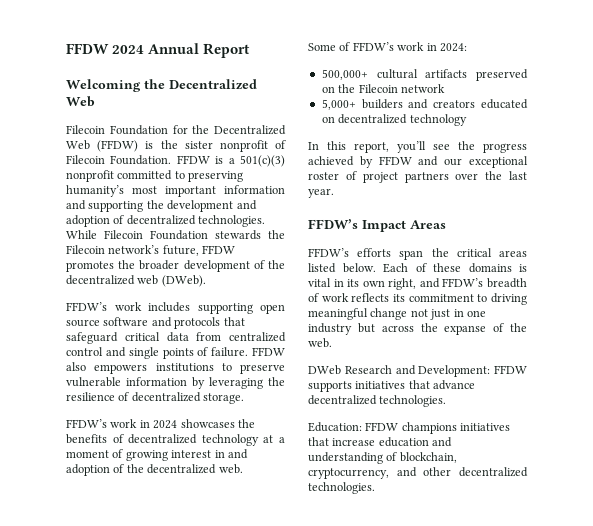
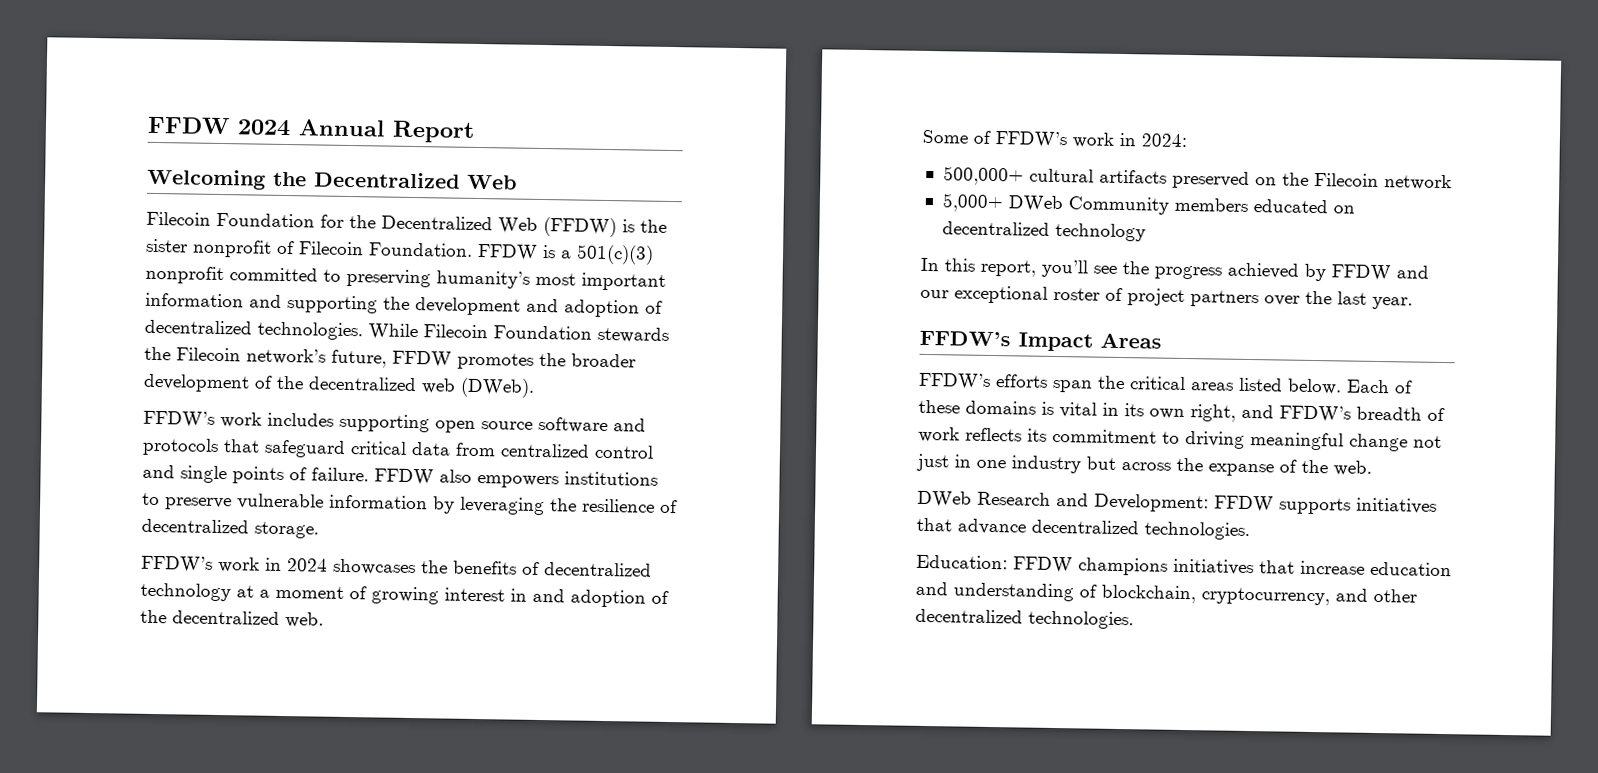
[361,99,476,109] builders and creators -> [1007,195,1248,215] DWeb Community members

